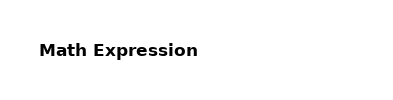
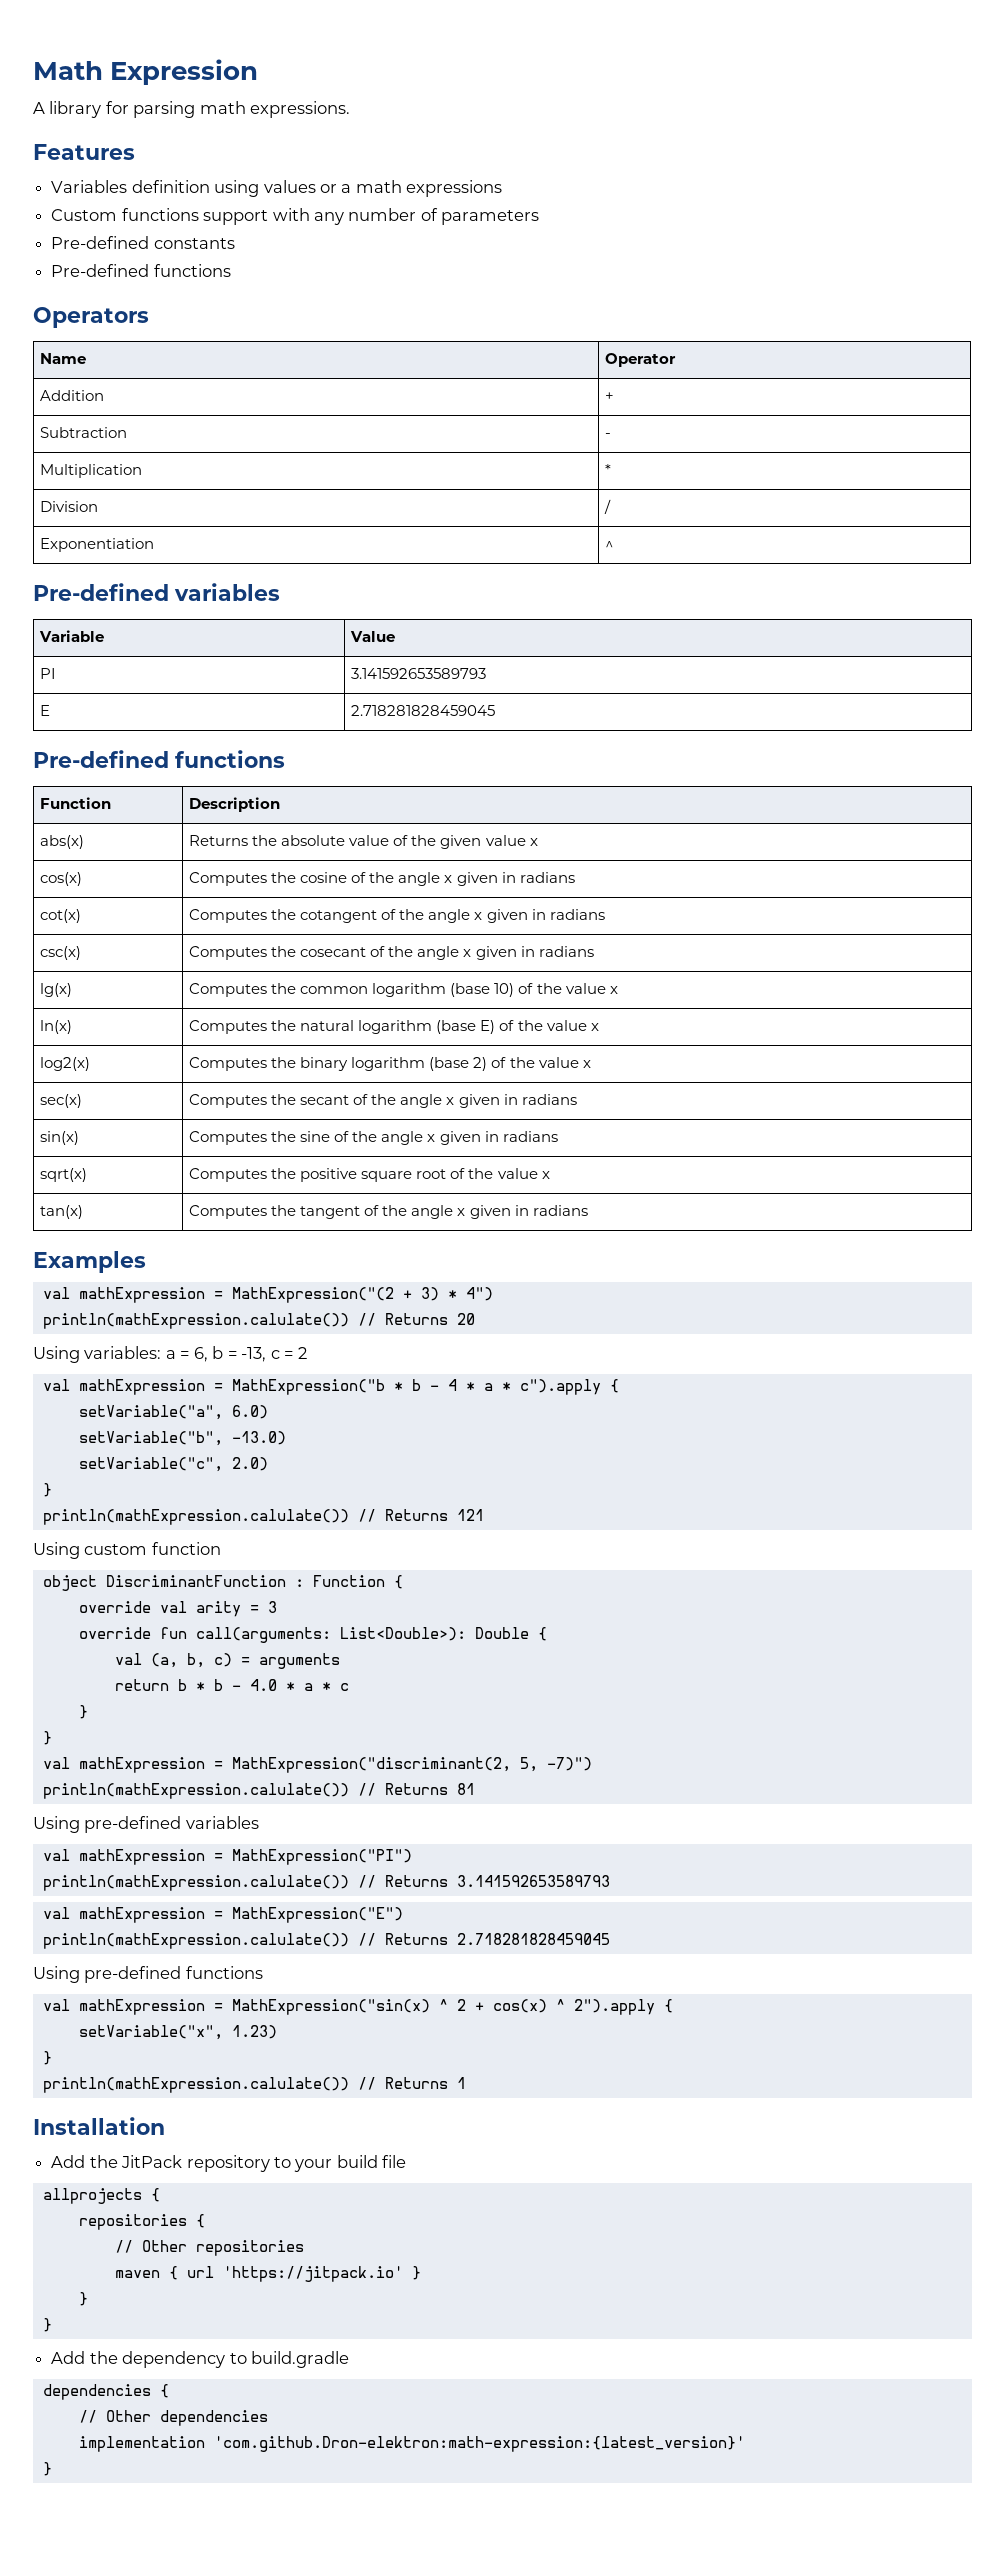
(198, 51) none -> [33,101,351,118] [33,144,135,160] [51,180,503,197] [51,208,540,225] [51,236,235,249] [51,264,231,277] [33,307,149,328] [40,353,87,364] [605,353,677,367] [40,390,105,401] [605,392,615,401] [40,427,128,438] [605,433,612,438] [40,464,143,478] [605,464,612,475] [40,501,99,512] [604,499,612,514] [40,538,155,552] [605,541,615,549] [33,583,280,601] [39,630,105,642] [350,631,396,642] [40,668,57,679] [351,668,487,679] [40,705,51,716] [351,705,496,716] [33,750,285,768] [40,797,112,809] [189,797,281,812] [40,835,85,849] [189,835,538,849] [40,872,83,886] [189,872,575,886] [40,909,82,923] [189,909,605,923] [40,946,82,960] [189,946,594,960] [40,983,73,997] [189,983,618,997] [40,1020,73,1034] [189,1020,599,1034] [40,1057,91,1071] [189,1057,591,1071] [40,1094,83,1108] [189,1094,577,1108] [40,1131,80,1145] [189,1131,558,1145] [40,1168,88,1182] [189,1168,550,1182] [40,1205,84,1219] [189,1205,588,1219] [33,1251,146,1273] [42,1287,493,1303] [42,1313,475,1329] [33,1346,307,1363] [42,1379,619,1395] [78,1405,268,1420] [78,1431,286,1446] [78,1457,268,1472] [42,1483,52,1497] [42,1509,484,1525] [33,1542,221,1559] [42,1575,403,1591] [78,1601,277,1617] [78,1627,547,1643] [114,1653,340,1669] [114,1679,349,1691] [78,1705,88,1719] [42,1731,52,1745] [42,1757,592,1773] [42,1783,475,1799] [33,1816,259,1833] [42,1849,412,1865] [42,1875,610,1891] [42,1907,403,1923] [42,1933,610,1949] [33,1966,263,1983] [42,1999,673,2015] [78,2025,277,2040] [42,2051,52,2065] [42,2077,466,2093] [33,2117,165,2135] [51,2155,407,2172] [42,2188,160,2204] [78,2214,205,2230] [114,2240,304,2256] [114,2266,421,2282] [78,2292,88,2306] [42,2318,52,2332] [51,2351,349,2368] [42,2384,169,2400] [78,2410,268,2426] [78,2436,745,2452] [42,2462,52,2476] // A library for parsing math expressions. // Features // Variables definition using values or a math expressions // Custom functions support with any number of parameters // Pre-defined constants // Pre-defined functions // Operators // Name | Operator // Addition | + // Subtraction | - // Multiplication | * // Division | / // Exponentiation | ^ // Pre-defined variables // Variable | Value // PI | 3.141592653589793 // E | 2.718281828459045 // Pre-defined functions // Function | Description // abs(x) | Returns the absolute value of the given value x // cos(x) | Computes the cosine of the angle x given in radians // cot(x) | Computes the cotangent of the angle x given in radians // csc(x) | Computes the cosecant of the angle x given in radians // lg(x) | Computes the common logarithm (base 10) of the value x // ln(x) | Computes the natural logarithm (base E) of the value x // log2(x) | Computes the binary logarithm (base 2) of the value x // sec(x) | Computes the secant of the angle x given in radians // sin(x) | Computes the sine of the angle x given in radians // sqrt(x) | Computes the positive square root of the value x // tan(x) | Computes the tangent of the angle x given in radians // Examples // val mathExpression = MathExpression("(2 + 3) * 4") // println(mathExpression.calulate()) // Returns 20 // Using variables: a = 6, b = -13, c = 2 // val mathExpression = MathExpression("b * b - 4 * a * c").apply { // setVariable("a", 6.0) // setVariable("b", -13.0) // setVariable("c", 2.0) // } // println(mathExpression.calulate()) // Returns 121 // Using custom function // object DiscriminantFunction : Function { // override val arity = 3 // override fun call(arguments: List<Double>): Double { // val (a, b, c) = arguments // return b * b - 4.0 * a * c // } // } // val mathExpression = MathExpression("discriminant(2, 5, -7)") // println(mathExpression.calulate()) // Returns 81 // Using pre-defined variables // val mathExpression = MathExpression("PI") // println(mathExpression.calulate()) // Returns 3.141592653589793 // val mathExpression = MathExpression("E") // println(mathExpression.calulate()) // Returns 2.718281828459045 // Using pre-defined functions // val mathExpression = MathExpression("sin(x) ^ 2 + cos(x) ^ 2").apply { // setVariable("x", 1.23) // } // println(mathExpression.calulate()) // Returns 1 // Installation // Add the JitPack repository to your build file // allprojects { // repositories { // // Other repositories // maven { url 'https://jitpack.io' } // } // } // Add the dependency to build.gradle // dependencies { // // Other dependencies // implementation 'com.github.Dron-elektron:math-expression:{latest_version}' // }

